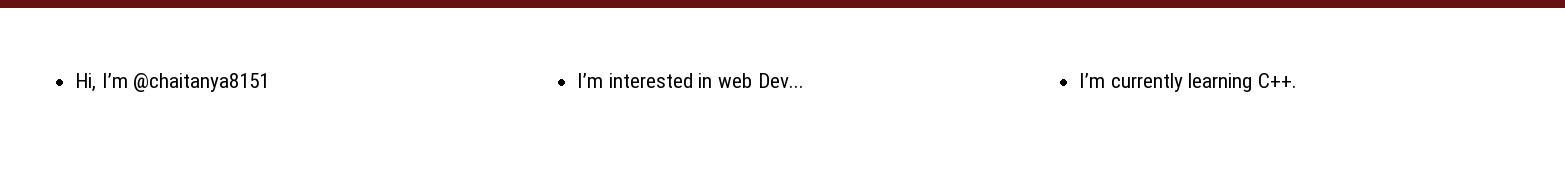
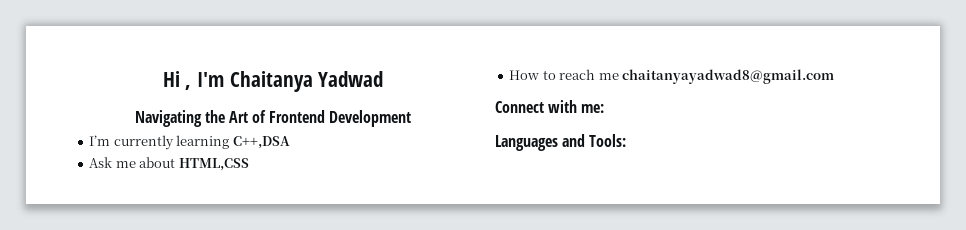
[75,73,270,92] [577,73,804,88] [1079,73,1298,92] Hi, I’m @chaitanya8151 // I’m interested in web Dev... // I’m currently learning C++. -> [162,71,384,92] [134,110,412,127] [89,135,290,150] [89,157,249,171] [509,69,835,84] [495,100,605,113] [495,134,627,151] Hi , I'm Chaitanya Yadwad // Navigating the Art of Frontend Development // I’m currently learning C++,DSA // Ask me about HTML,CSS // How to reach me chaitanyayadwad8@gmail.com // Connect with me: // Languages and Tools:

